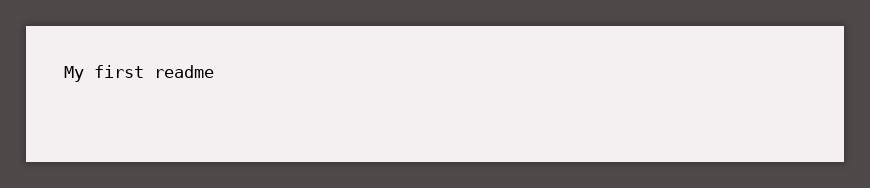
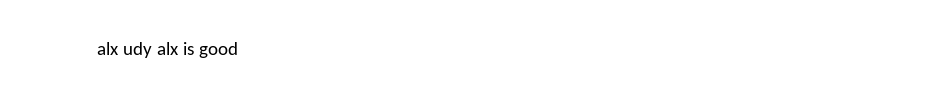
[64,65,214,82] My first readme -> [97,42,238,58] alx udy alx is good

